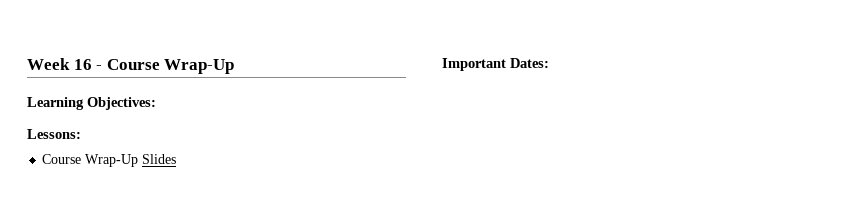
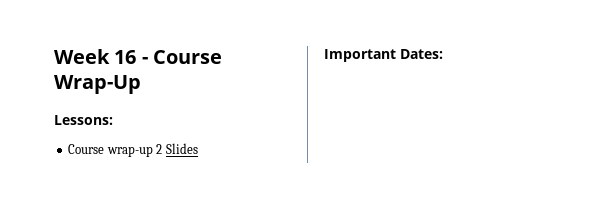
[27,97,156,110] // Learning Objectives: -> (141, 84) none
[85,154,139,167] Wrap-Up -> [106,144,163,157] wrap-up 2

